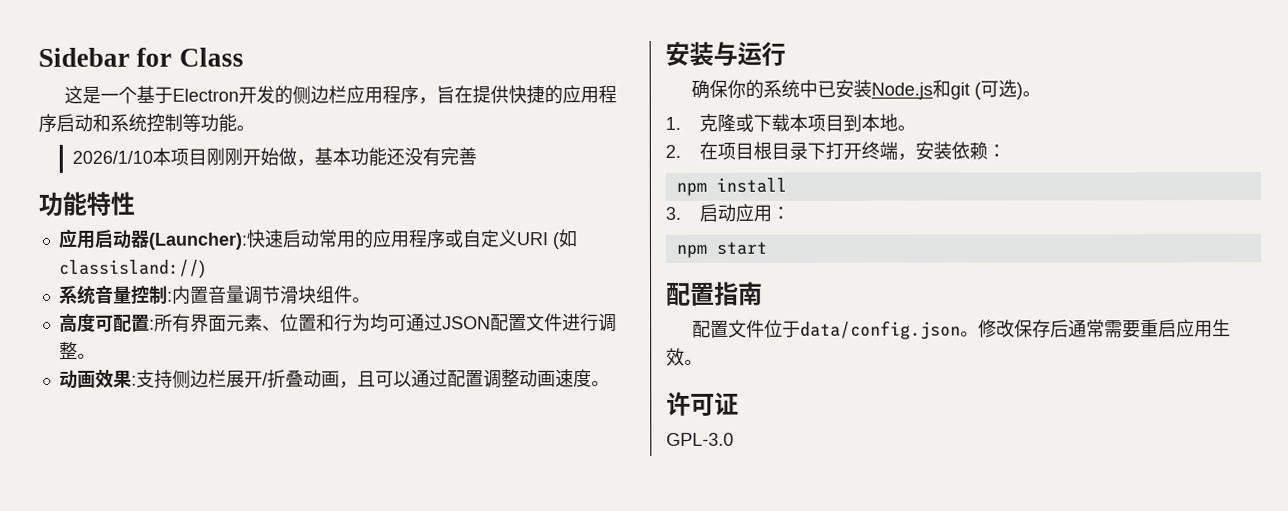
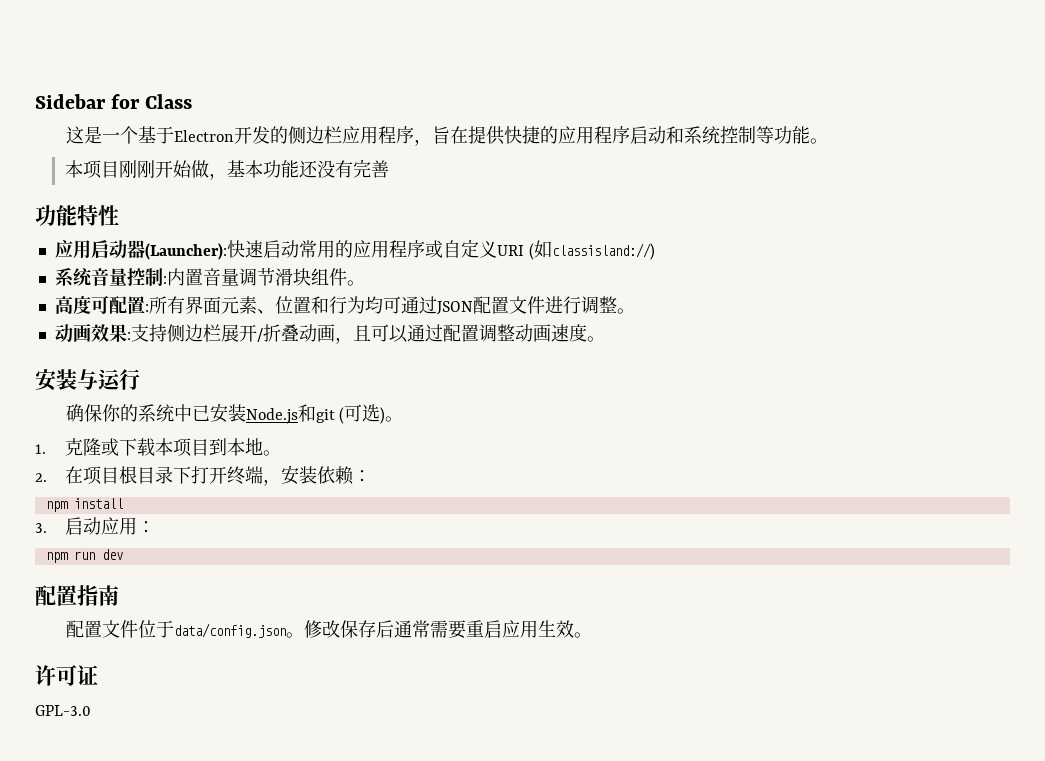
[71,150,153,164] 2026/1/10 -> (828, 141) none
[715,241,767,255] start -> [73,549,123,560] run dev

